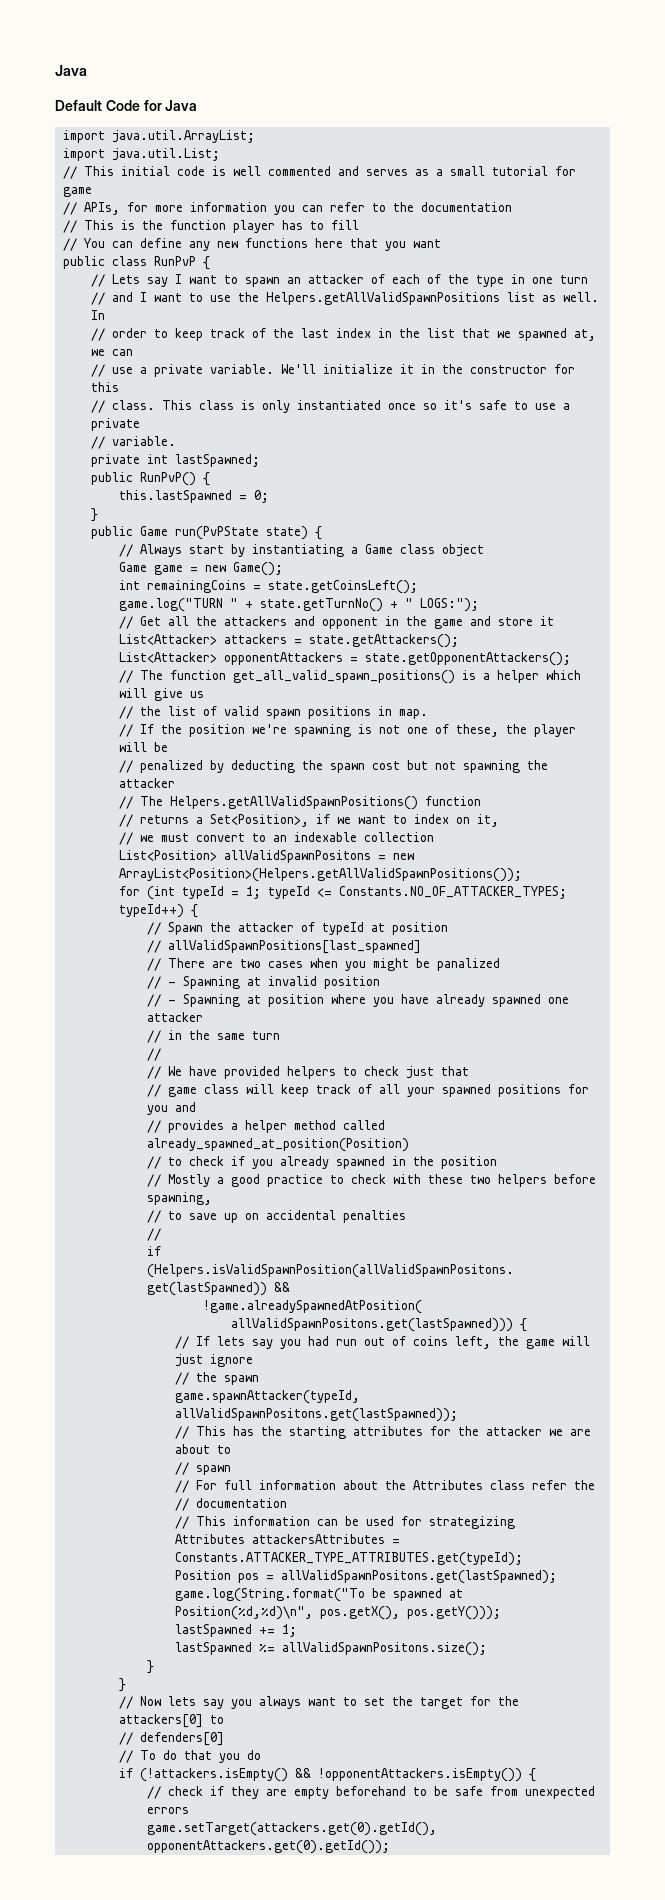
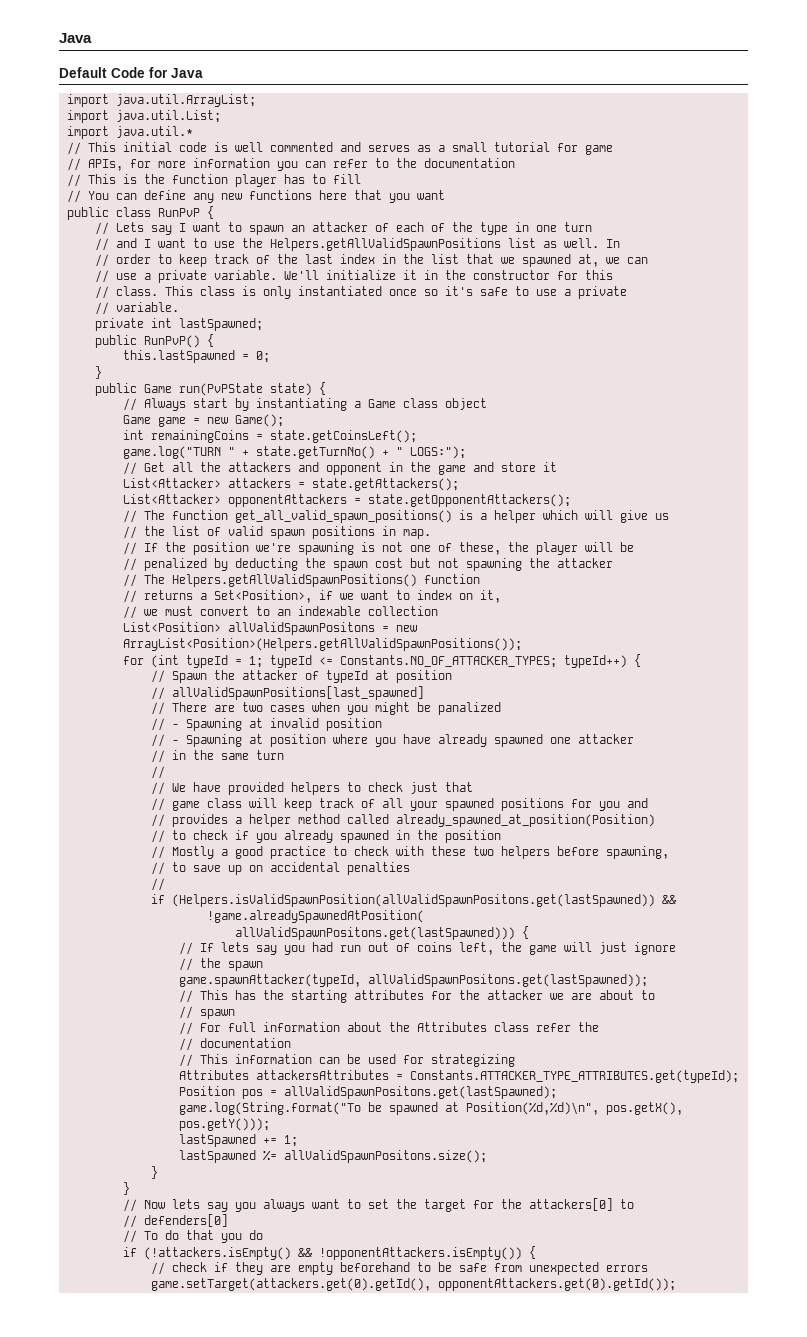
(220, 154) none -> [66,126,193,139] // import java.util.*

